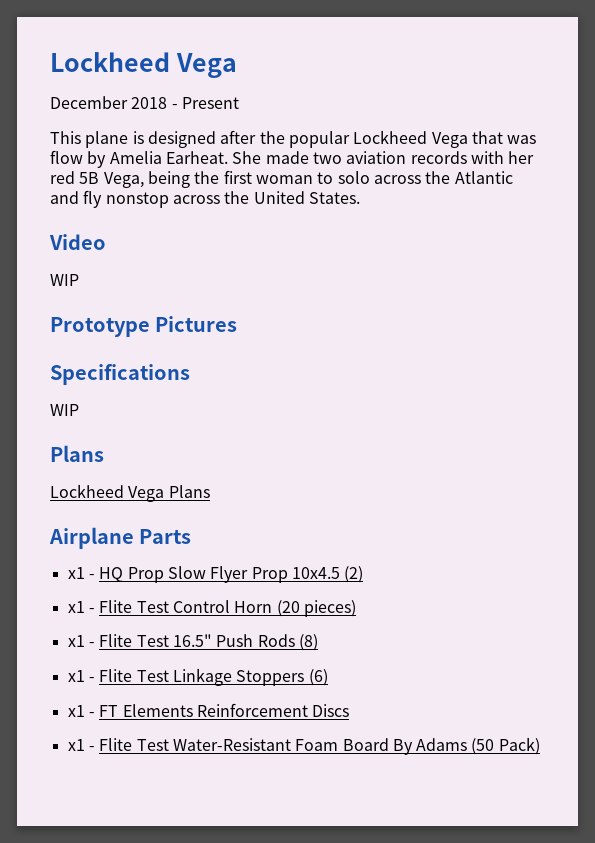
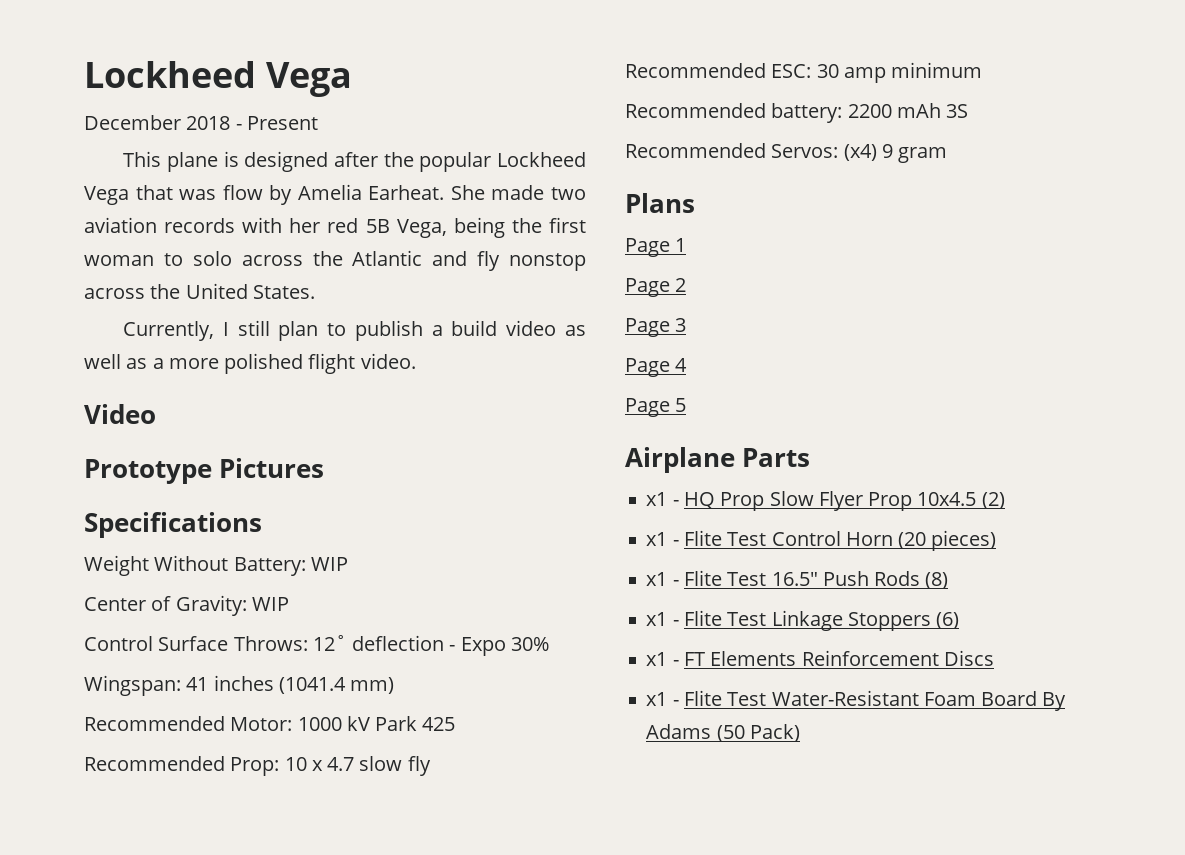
(360, 198) none -> [123,320,586,341] [84,353,416,374] // Currently, I still plan to publish a build video as well as a more polished flight video.
[50,274,79,286] // WIP -> (156, 414) none
[50,404,79,416] [50,445,104,462] [50,484,210,502] WIP // Plans // Lockheed Vega Plans -> [84,555,348,576] [84,595,289,616] [84,635,549,656] [84,675,395,696] [84,716,456,731] [84,756,431,776] [625,62,983,83] [625,103,969,123] [625,143,948,163] [625,193,695,213] [625,238,687,257] [625,278,687,297] [625,318,687,337] [625,358,688,377] [625,398,687,417] Weight Without Battery: WIP // Center of Gravity: WIP // Control Surface Throws: 12˚ deflection - Expo 30% // Wingspan: 41 inches (1041.4 mm) // Recommended Motor: 1000 kV Park 425 // Recommended Prop: 10 x 4.7 slow fly // Recommended ESC: 30 amp minimum // Recommended battery: 2200 mAh 3S // Recommended Servos: (x4) 9 gram // Plans // Page 1 // Page 2 // Page 3 // Page 4 // Page 5

